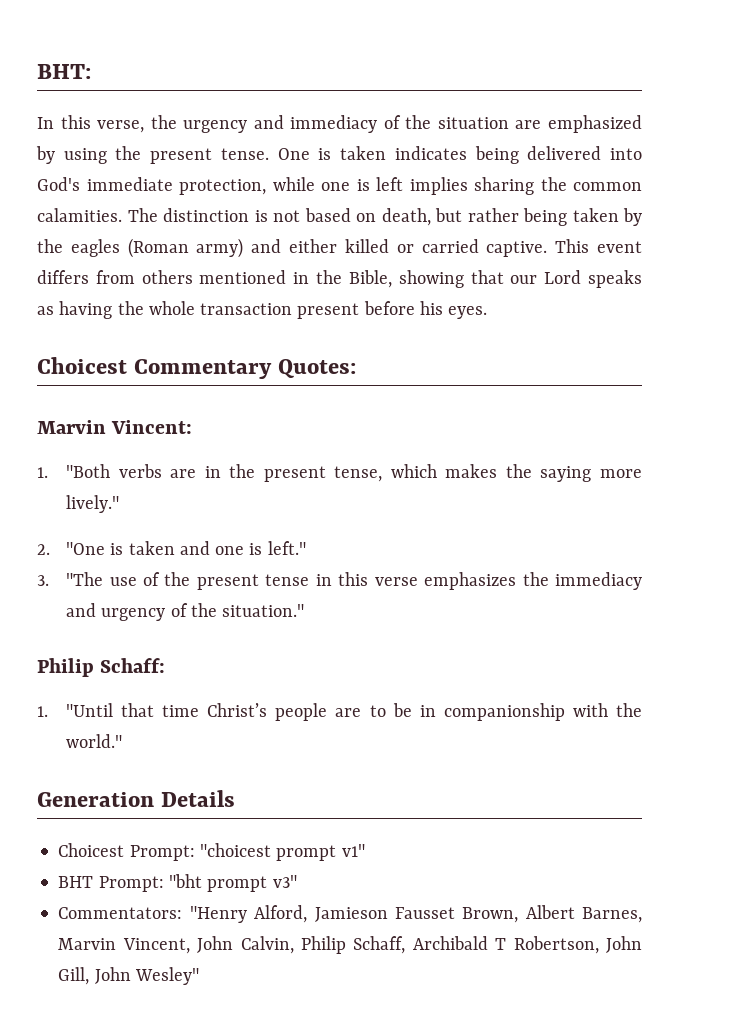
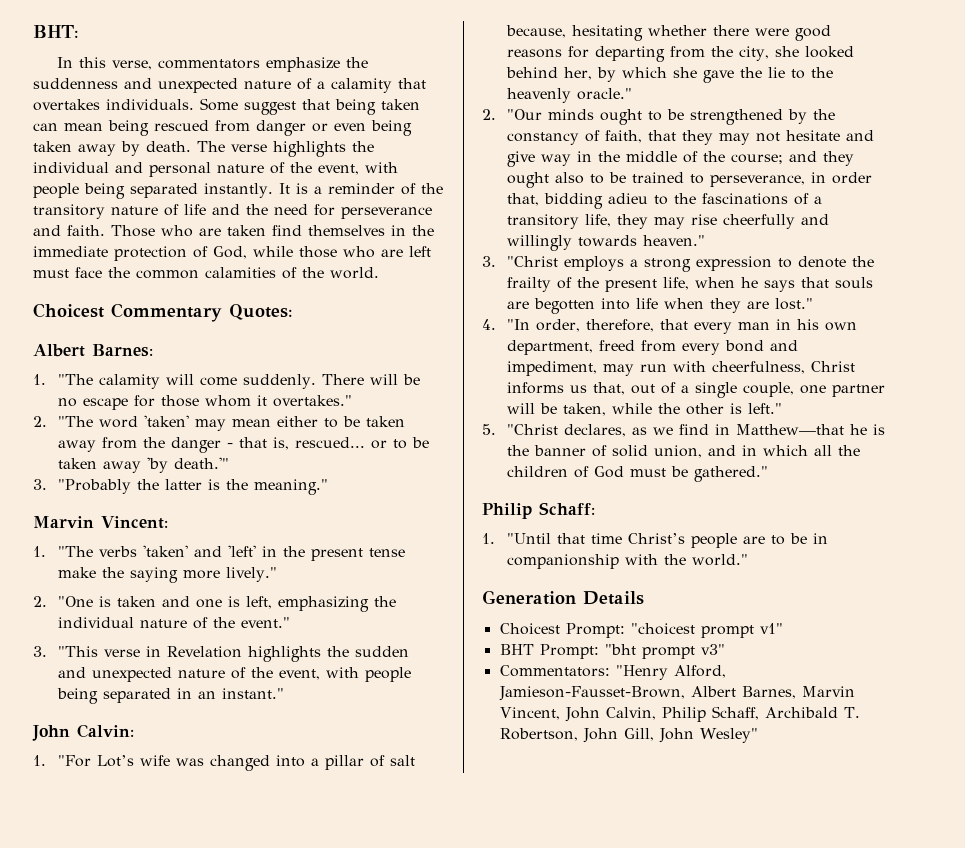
[150,115,643,133] [36,146,643,164] [37,177,642,195] [37,208,642,226] [37,238,642,258] [37,270,642,288] [37,301,488,319] [37,357,357,379] [37,420,193,434] [37,464,498,482] the urgency and immediacy of the situation are emphasized by using the present tense. One is taken indicates being delivered into God's immediate protection, while one is left implies sharing the common calamities. The distinction is not based on death, but rather being taken by the eagles (Roman army) and either killed or carried captive. This event differs from others mentioned in the Bible, showing that our Lord speaks as having the whole transaction present before his eyes. // Choicest Commentary Quotes: // Marvin Vincent: // 1. "Both verbs are in the present tense, which makes -> [157,57,368,72] [33,78,426,93] [33,98,420,115] [33,120,412,136] [33,141,374,157] [33,162,398,177] [33,183,443,199] [33,204,432,219] [33,225,434,237] [33,246,431,261] [33,267,379,279] [33,303,293,322] [33,344,153,357] [33,374,421,389] [58,395,353,410] [33,415,406,431] [58,437,430,453] [58,457,230,473] [33,479,329,495] [33,516,168,529] [33,545,406,561] [58,567,97,578] commentators emphasize the suddenness and unexpected nature of a calamity that overtakes individuals. Some suggest that being taken can mean being rescued from danger or even being taken away by death. The verse highlights the individual and personal nature of the event, with people being separated instantly. It is a reminder of the transitory nature of life and the need for perseverance and faith. Those who are taken find themselves in the immediate protection of God, while those who are left must face the common calamities of the world. // Choicest Commentary Quotes: // Albert Barnes: // 1. "The calamity will come suddenly. There will be no escape for those whom it overtakes." // 2. "The word 'taken' may mean either to be taken away from the danger - that is, rescued... or to be taken away 'by death.'" // 3. "Probably the latter is the meaning." // Marvin Vincent: // 1. "The verbs 'taken' and 'left' in the present tense make
[267,541,306,555] [37,572,642,590] [66,603,305,621] left." // 3. "The use of the present tense in this verse emphasizes the immediacy and urgency of the situation." -> [246,596,397,612] [58,617,291,629] [33,646,410,662] [58,667,412,682] [57,688,285,704] [32,724,134,741] [33,755,416,771] [506,25,832,41] [507,46,855,62] [506,67,834,83] [507,88,633,103] [482,109,836,125] [507,130,875,145] [507,151,855,167] [507,172,873,188] [507,193,823,209] [507,214,830,229] [507,235,706,251] [482,256,875,272] [507,277,874,292] [507,298,814,314] [482,319,858,334] [507,340,799,355] [507,361,856,376] [507,382,886,398] [507,403,783,416] [482,424,886,437] [507,445,861,458] [507,466,769,482] left, emphasizing the individual nature of the event." // 3. "This verse in Revelation highlights the sudden and unexpected nature of the event, with people being separated in an instant." // John Calvin: // 1. "For Lot’s wife was changed into a pillar of salt because, hesitating whether there were good reasons for departing from the city, she looked behind her, by which she gave the lie to the heavenly oracle." // 2. "Our minds ought to be strengthened by the constancy of faith, that they may not hesitate and give way in the middle of the course; and they ought also to be trained to perseverance, in order that, bidding adieu to the fascinations of a transitory life, they may rise cheerfully and willingly towards heaven." // 3. "Christ employs a strong expression to denote the frailty of the present life, when he says that souls are begotten into life when they are lost." // 4. "In order, therefore, that every man in his own department, freed from every bond and impediment, may run with cheerfulness, Christ informs us that, out of a single couple, one partner will be taken, while the other is left." // 5. "Christ declares, as we find in Matthew—that he is the banner of solid union, and in which all the children of God must be gathered."
[314,907,519,923] Jamieson Fausset Brown, -> [498,686,685,701] Jamieson-Fausset-Brown,
[495,938,507,950] T -> [843,707,860,718] T.

